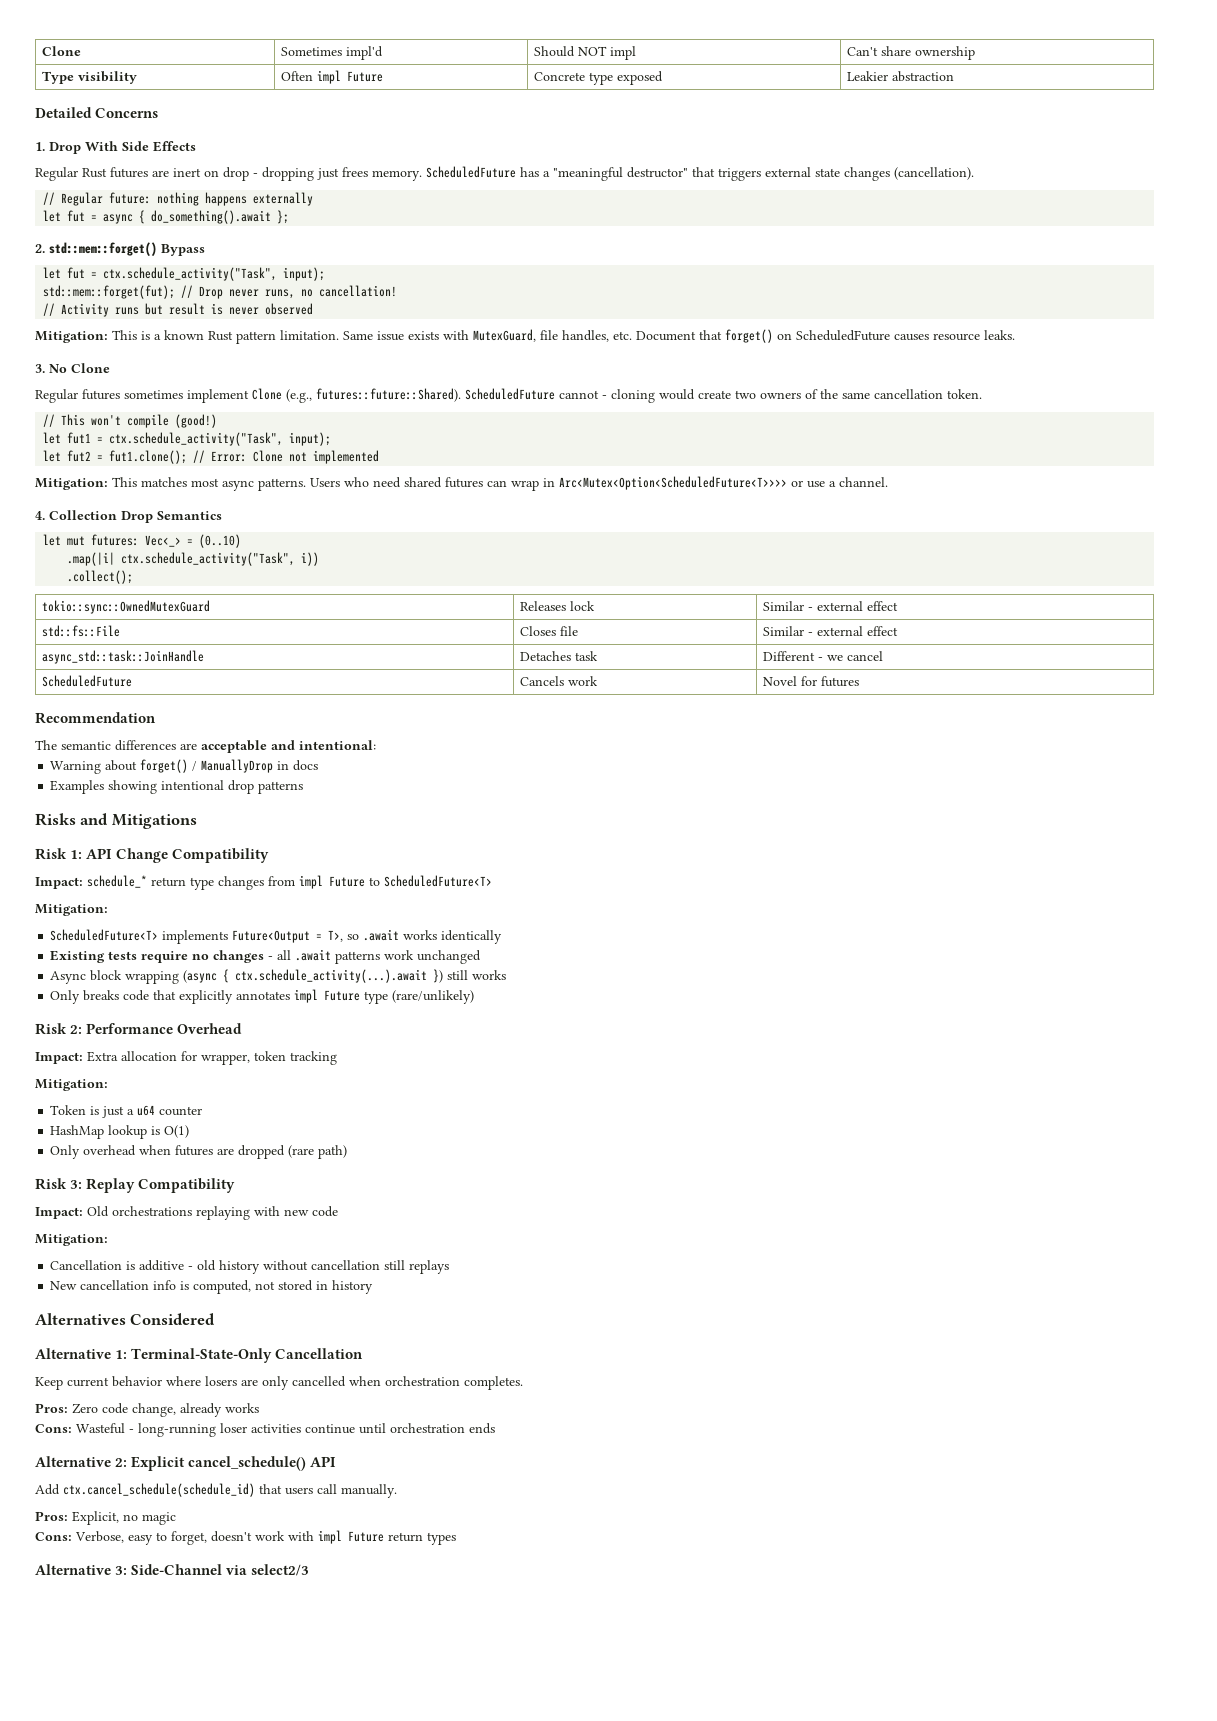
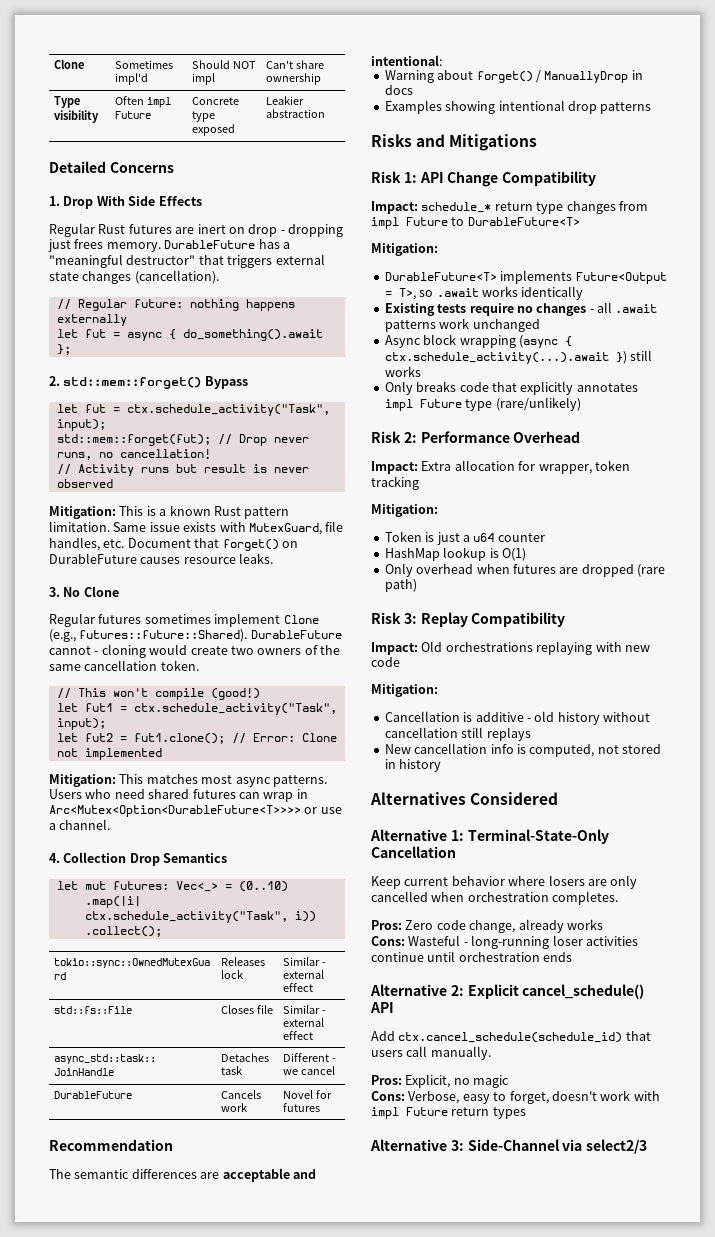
[426,166,516,178] ScheduledFuture -> [164,240,256,249] DurableFuture
[796,330,890,341] ScheduledFuture -> [49,553,137,564] DurableFuture
[465,388,555,400] ScheduledFuture -> [250,630,342,639] DurableFuture
[559,476,787,490] Arc<Mutex<Option<ScheduledFuture<T>>>> -> [49,805,301,817] Arc<Mutex<Option<DurableFuture<T>>>>
[41,675,132,687] ScheduledFuture -> [54,1091,133,1099] DurableFuture
[384,875,492,887] [35,904,108,916] [50,929,159,941] ScheduledFuture<T> // Mitigation: // ScheduledFuture<T> -> [467,217,580,226] [371,243,438,256] [384,272,497,281] DurableFuture<T> // Mitigation: // DurableFuture<T>

